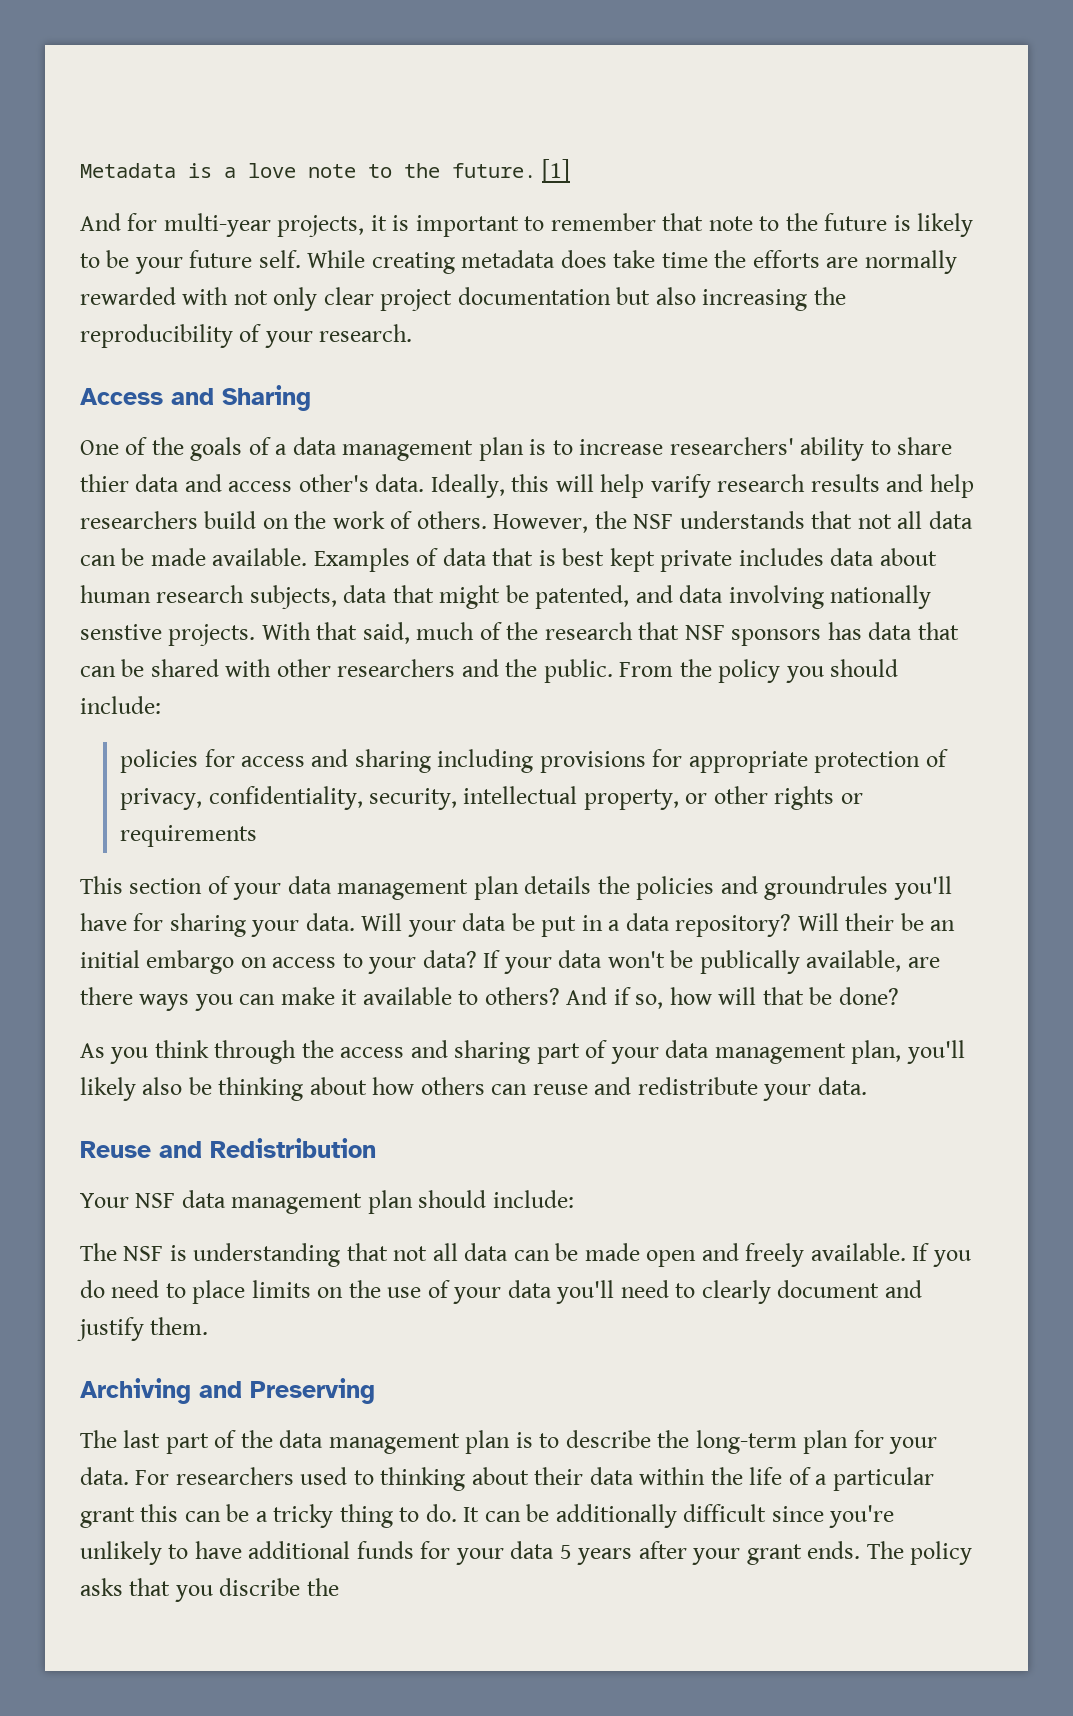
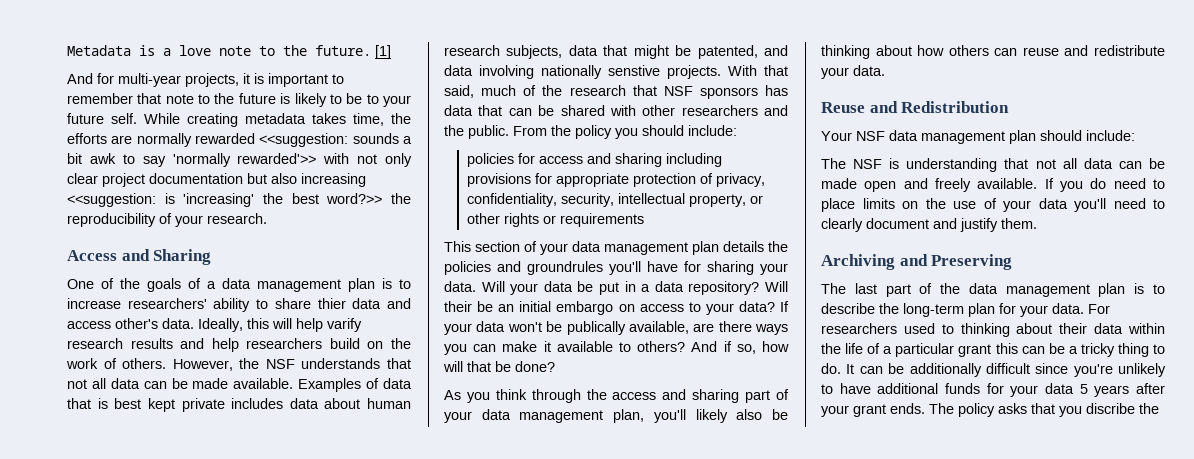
(130, 259) none -> [366,94,379,104] to
[560,250,708,268] does take time -> [312,113,384,126] takes time,
(176, 296) none -> [259,133,412,147] [67,153,317,167] <<suggestion: sounds a bit awk to say 'normally rewarded'>>
(808, 300) none -> [67,193,383,207] <<suggestion: is 'increasing' the best word?>>

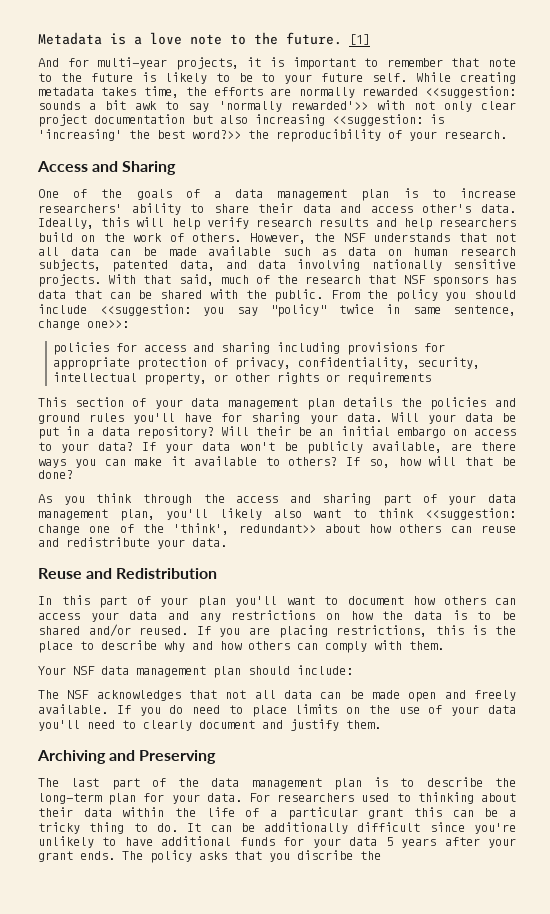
[317,298,346,309] thier -> [258,203,294,213] their
[327,318,362,332] varify -> [206,217,249,229] verify
[233,378,412,392] [67,398,411,412] [444,45,758,59] available. Examples of data that is best kept private includes data about human research subjects, data that might be patented, -> [208,246,516,256] [38,259,215,272] available such as data on human research subjects, patented data,
[608,65,660,76] senstive -> [452,259,516,269] sensitive
[642,105,788,116] other researchers and -> (238, 294) none
[688,125,737,136] include: -> [38,304,516,317] [38,319,129,330] include <<suggestion: you say "policy" twice in same sentence, change one>>:
[527,261,603,275] groundrules -> [38,413,125,424] ground rules
[566,321,626,335] publically -> [306,441,363,454] publicly
[691,341,732,352] And if -> [346,457,361,466] If
[772,409,788,420] [821,45,870,59] be thinking -> [313,508,516,520] [38,523,316,535] want to think <<suggestion: change one of the 'think', redundant>>
(1010, 107) none -> [38,595,516,608] [38,610,517,622] [38,624,516,638] [38,640,444,653] // In this part of your plan you'll want to document how others can access your data and any restrictions on how the data is to be shared and/or reused. If you are placing restrictions, this is the place to describe why and how others can comply with them.
[889,158,998,172] is understanding -> [96,690,181,701] acknowledges

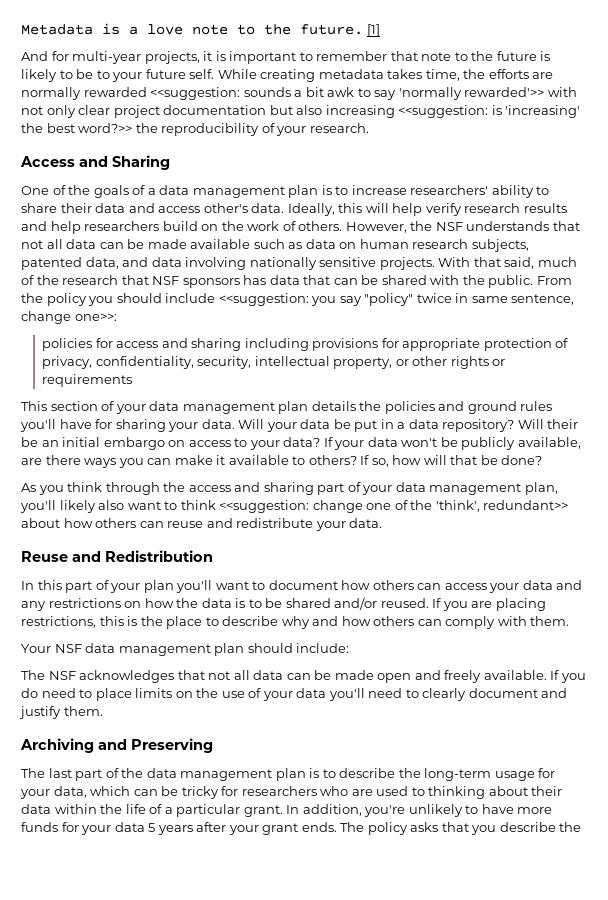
[108,793,355,805] plan for your data. For researchers -> [494,768,556,781] [20,786,373,799] usage for your data, which can be tricky for researchers who are
[368,807,516,819] [38,822,465,834] grant this can be a tricky thing to do. It can be additionally difficult since -> [243,804,362,817] grant. In addition,
[161,836,232,846] additional -> [517,807,553,814] more
[297,850,353,860] discribe -> [499,822,556,832] describe

